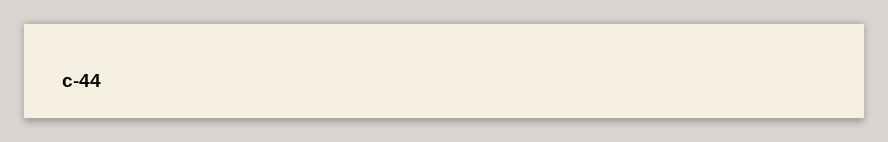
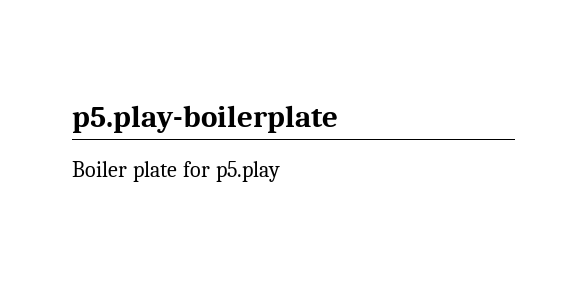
[62,74,101,87] c-44 -> [72,105,338,133] [72,161,280,182] p5.play-boilerplate // Boiler plate for p5.play

